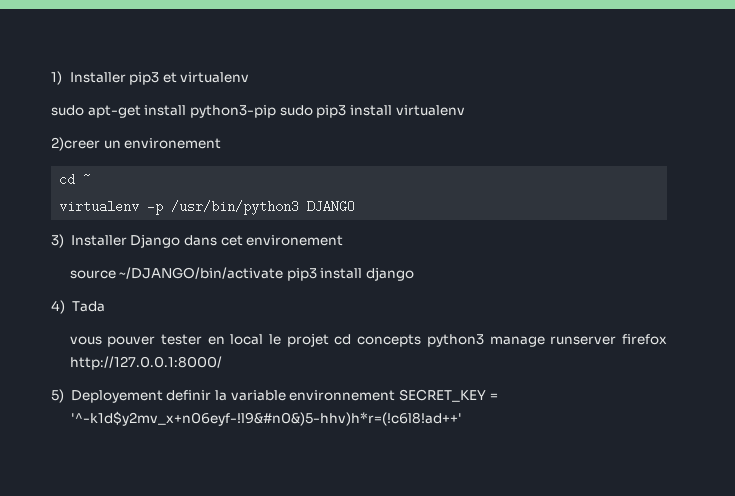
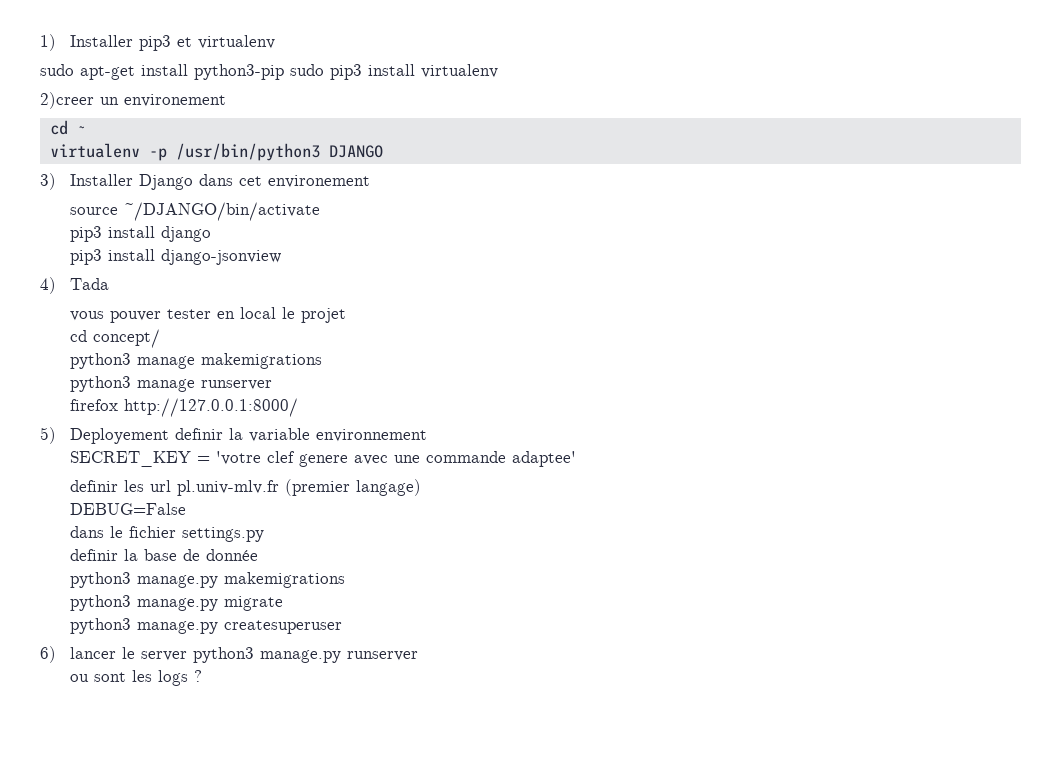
(284, 273) none -> (320, 211) //
(415, 274) none -> [69,249,281,265] // pip3 install django-jsonview
[334,334,422,347] cd concepts -> [69,329,160,348] [69,353,322,369] // cd concept/ // python3 manage makemigrations //
(617, 340) none -> (272, 385) //
(396, 395) none -> (427, 435) //
[70,411,462,426] '^-k1d$y2mv_x+n06eyf-!l9&#n0&)5-hhv)h*r=(!c6l8!ad++' -> [215,451,576,467] [69,479,421,496] [69,503,186,515] [69,526,264,542] [69,549,258,561] [69,572,345,588] [69,595,283,611] [69,618,342,634] [40,646,418,663] [69,670,202,686] 'votre clef genere avec une commande adaptee' // definir les url pl.univ-mlv.fr (premier langage) // DEBUG=False // dans le fichier settings.py // definir la base de donnée // python3 manage.py makemigrations // python3 manage.py migrate // python3 manage.py createsuperuser // 6) lancer le server python3 manage.py runserver // ou sont les logs ?

